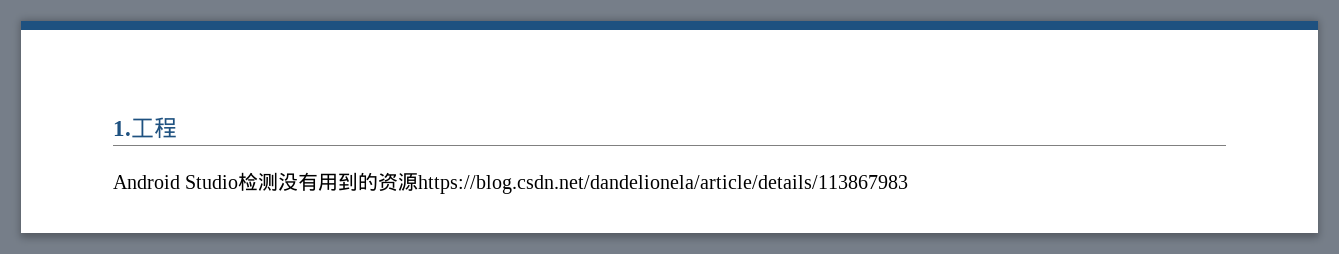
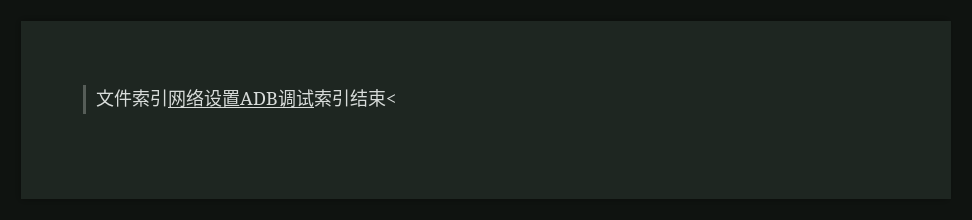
[113,117,177,139] [113,172,909,194] 1.工程 // Android Studio检测没有用到的资源https://blog.csdn.net/dandelionela/article/details/113867983 -> [95,89,396,108] 文件索引网络设置ADB调试索引结束<

